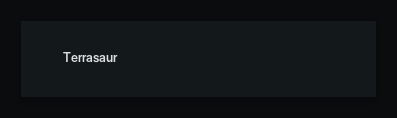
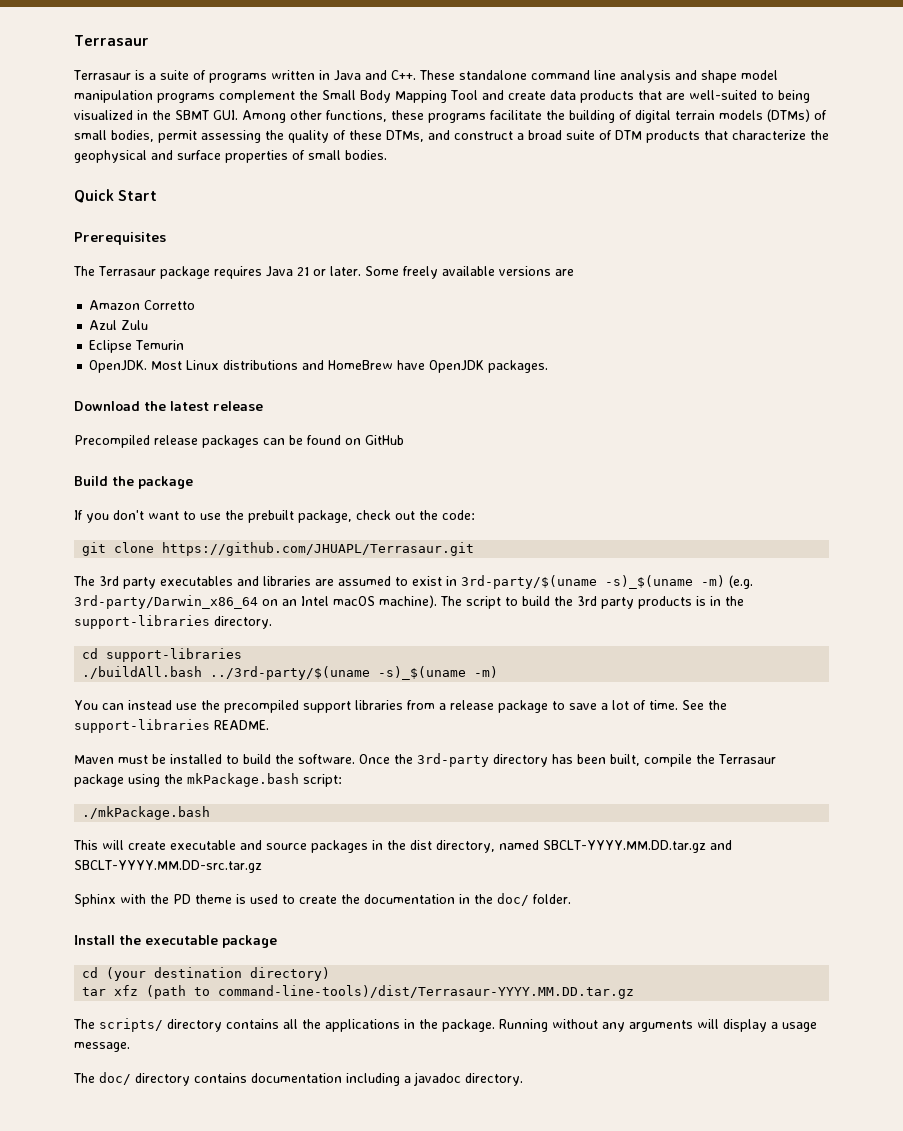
[63,52,118,63] Terrasaur -> [74,35,149,46] [73,70,778,83] [74,90,810,103] [74,109,827,123] [74,130,829,143] [74,150,387,163] [74,189,158,203] [74,232,166,245] [73,266,574,279] [89,300,196,310] [89,320,149,330] [89,340,185,353] [89,360,549,373] [74,401,263,411] [74,435,404,448] [74,476,193,489] [74,510,475,523] [82,542,475,556] [73,575,753,589] [74,595,744,609] [74,615,272,629] [82,648,243,662] [82,666,499,680] [74,700,727,713] [74,719,269,733] [74,753,776,767] [74,773,342,787] [82,806,211,820] [73,840,732,853] [74,860,262,873] [74,893,571,907] [74,935,277,948] [82,967,331,981] [82,985,635,999] [73,1018,817,1032] [74,1042,130,1052] [73,1072,523,1086] Terrasaur // Terrasaur is a suite of programs written in Java and C++. These standalone command line analysis and shape model manipulation programs complement the Small Body Mapping Tool and create data products that are well-suited to being visualized in the SBMT GUI. Among other functions, these programs facilitate the building of digital terrain models (DTMs) of small bodies, permit assessing the quality of these DTMs, and construct a broad suite of DTM products that characterize the geophysical and surface properties of small bodies. // Quick Start // Prerequisites // The Terrasaur package requires Java 21 or later. Some freely available versions are // Amazon Corretto // Azul Zulu // Eclipse Temurin // OpenJDK. Most Linux distributions and HomeBrew have OpenJDK packages. // Download the latest release // Precompiled release packages can be found on GitHub // Build the package // If you don't want to use the prebuilt package, check out the code: // git clone https://github.com/JHUAPL/Terrasaur.git // The 3rd party executables and libraries are assumed to exist in 3rd-party/$(uname -s)_$(uname -m) (e.g. 3rd-party/Darwin_x86_64 on an Intel macOS machine). The script to build the 3rd party products is in the support-libraries directory. // cd support-libraries // ./buildAll.bash ../3rd-party/$(uname -s)_$(uname -m) // You can instead use the precompiled support libraries from a release package to save a lot of time. See the support-libraries README. // Maven must be installed to build the software. Once the 3rd-party directory has been built, compile the Terrasaur package using the mkPackage.bash script: // ./mkPackage.bash // This will create executable and source packages in the dist directory, named SBCLT-YYYY.MM.DD.tar.gz and SBCLT-YYYY.MM.DD-src.tar.gz // Sphinx with the PD theme is used to create the documentation in the doc/ folder. // Install the executable package // cd (your destination directory) // tar xfz (path to command-line-tools)/dist/Terrasaur-YYYY.MM.DD.tar.gz // The scripts/ directory contains all the applications in the package. Running without any arguments will display a usage message. // The doc/ directory contains documentation including a javadoc directory.

